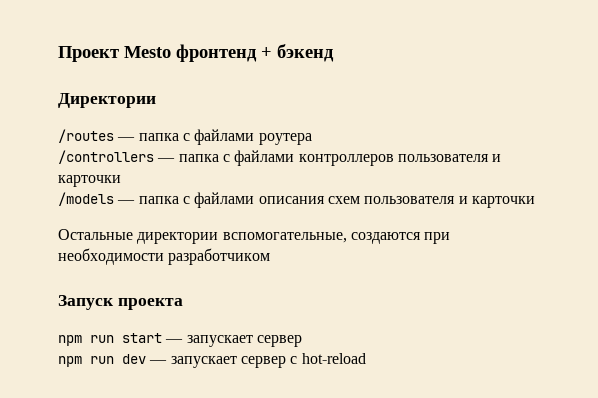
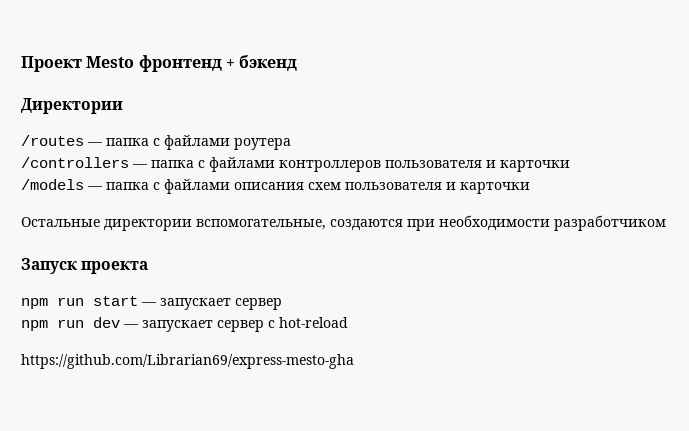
(366, 358) none -> [21,354,354,369] // https://github.com/Librarian69/express-mesto-gha

